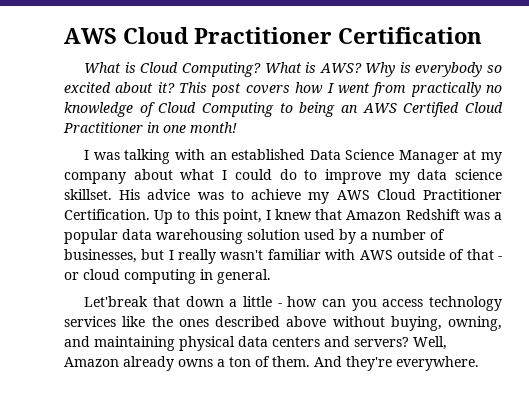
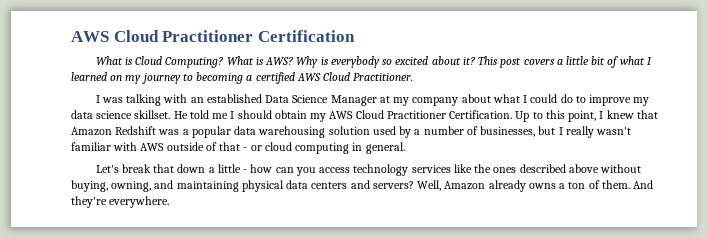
[295,82,503,97] [64,102,504,117] [63,122,237,133] how I went from practically no knowledge of Cloud Computing to being an AWS Certified Cloud Practitioner in one month! -> [556,56,652,68] [71,72,414,84] a little bit of what I learned on my journey to becoming a certified AWS Cloud Practitioner.
[119,189,302,200] His advice was to achieve -> [173,110,307,119] He told me I should obtain
[84,296,149,307] Let'break -> [95,164,151,173] Let's break

